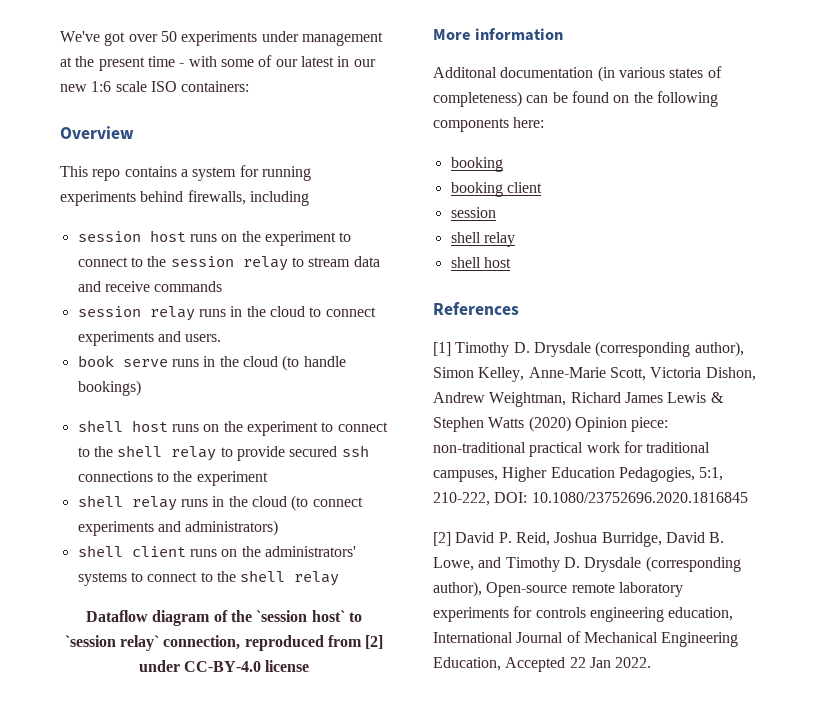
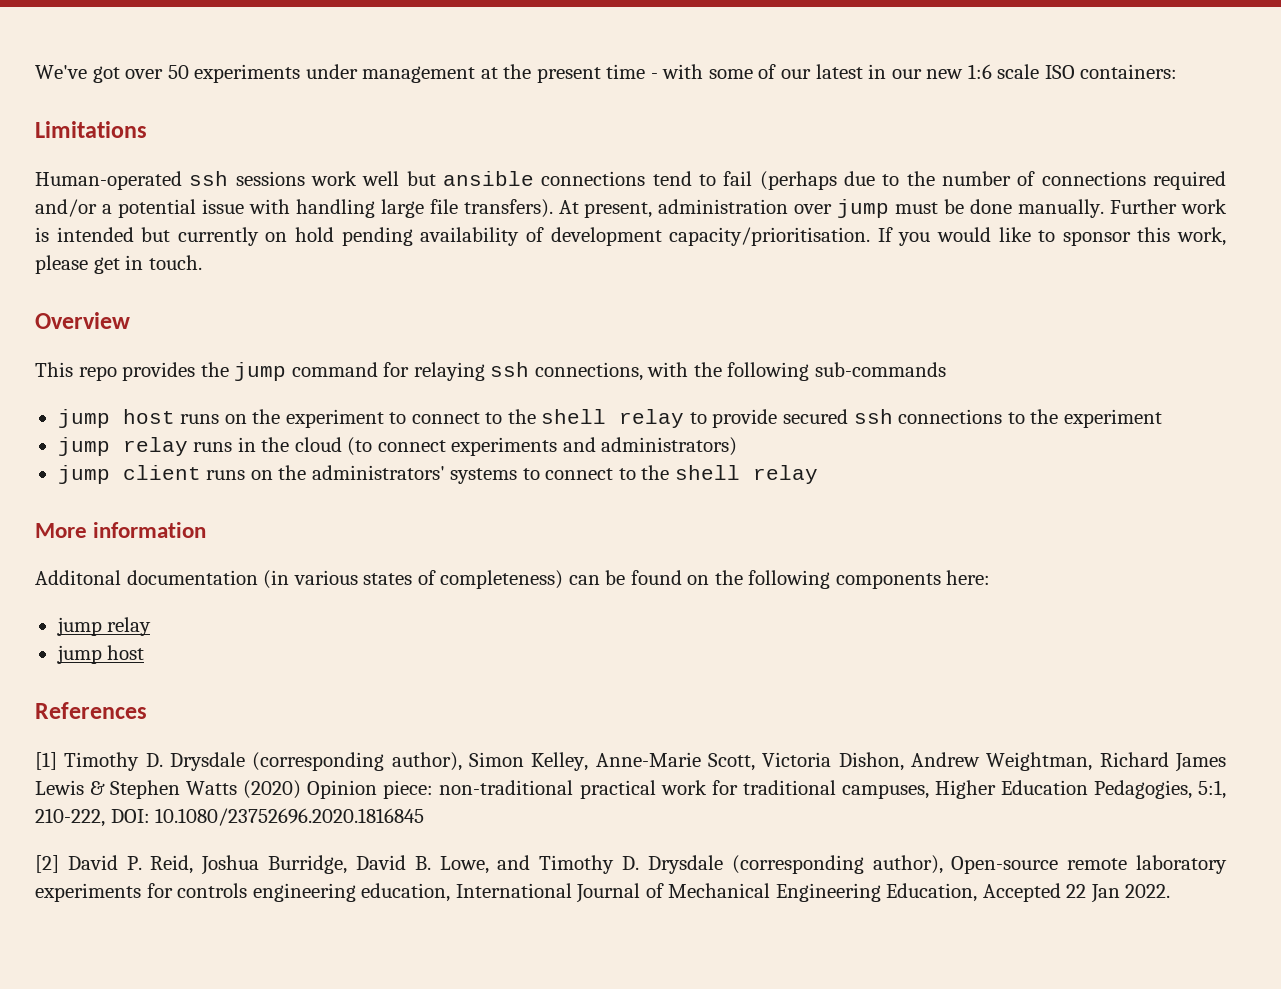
[60,126,134,139] [60,165,311,181] [60,190,309,206] [77,230,352,246] [77,256,380,271] [77,281,223,292] [77,306,376,321] [77,331,222,346] [77,355,346,371] [77,380,141,396] [77,420,123,432] Overview // This repo contains a system for running experiments behind firewalls, including // session host runs on the experiment to connect to the session relay to stream data and receive commands // session relay runs in the cloud to connect experiments and users. // book serve runs in the cloud (to handle bookings) // shell -> [35,121,147,138] [35,171,1227,190] [35,199,1227,218] [35,227,1226,246] [35,255,202,274] [35,312,130,329] [35,362,946,381] [57,409,110,428] Limitations // Human-operated ssh sessions work well but ansible connections tend to fail (perhaps due to the number of connections required and/or a potential issue with handling large file transfers). At present, administration over jump must be done manually. Further work is intended but currently on hold pending availability of development capacity/prioritisation. If you would like to sponsor this work, please get in touch. // Overview // This repo provides the jump command for relaying ssh connections, with the following sub-commands // jump
[77,495,123,507] shell -> [57,437,110,456] jump
[77,545,123,557] shell -> [57,465,110,484] jump
[86,610,362,626] [64,635,384,651] [138,660,310,672] // Dataflow diagram of the `session host` to `session relay` connection, reproduced from [2] under CC-BY-4.0 license -> (818, 474) none
[450,157,503,172] [450,182,542,197] [450,207,496,218] [450,232,515,247] [450,257,481,268] booking // booking client // session // shell relay // shell -> [56,617,152,636] [56,645,102,664] jump relay // jump

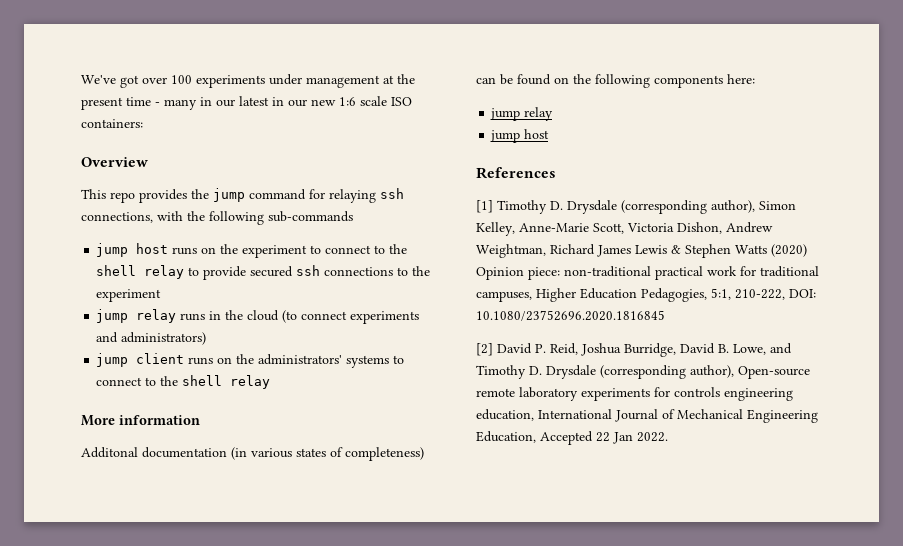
[167,65,189,79] 50 -> [171,75,192,84] 100
[662,64,777,79] with some of -> [164,97,212,110] many in
[35,121,147,138] [35,171,1227,190] [35,199,1227,218] [35,227,1226,246] [35,255,202,274] // Limitations // Human-operated ssh sessions work well but ansible connections tend to fail (perhaps due to the number of connections required and/or a potential issue with handling large file transfers). At present, administration over jump must be done manually. Further work is intended but currently on hold pending availability of development capacity/prioritisation. If you would like to sponsor this work, please get in touch. -> (143, 123) none

